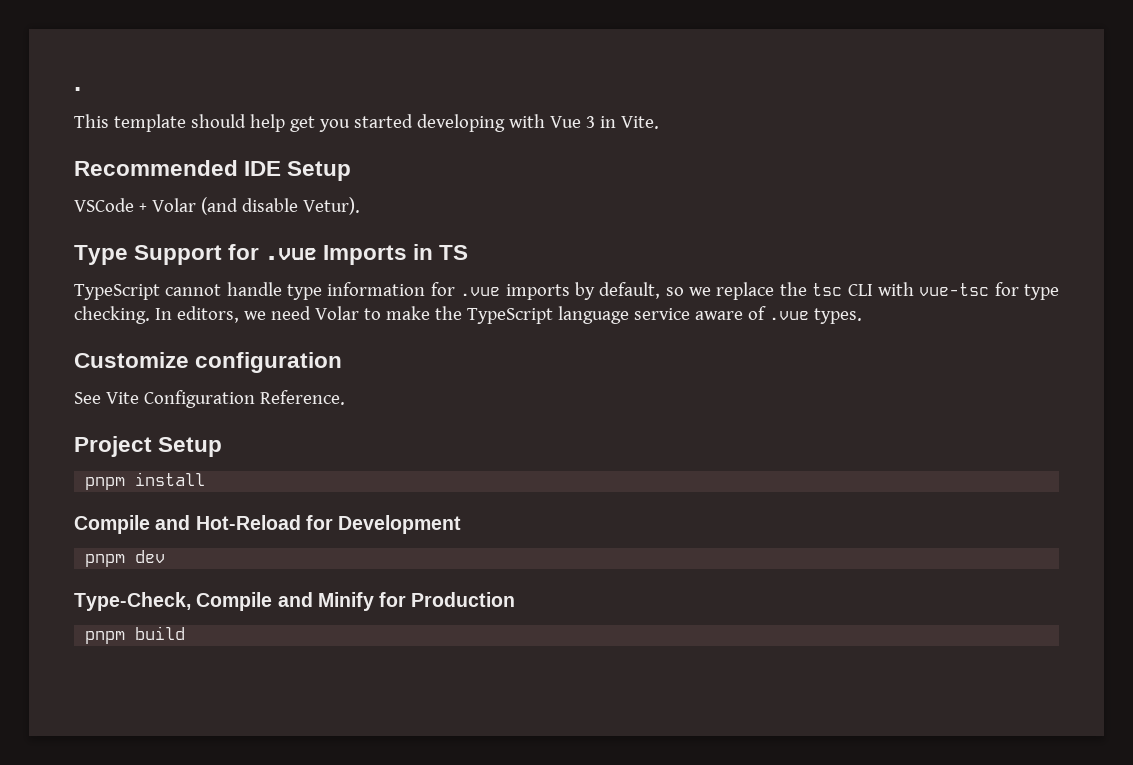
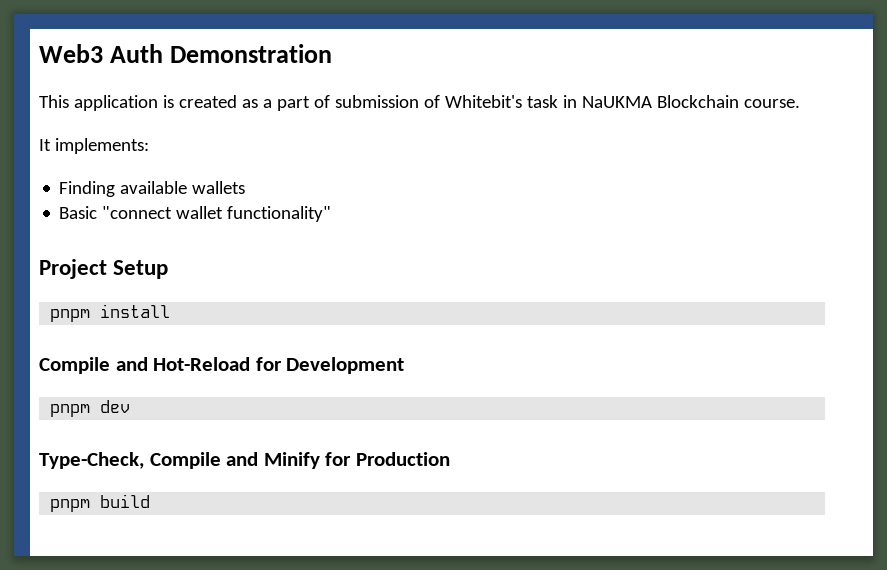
[74,87,81,91] [74,114,659,132] [74,160,352,181] [74,197,360,215] [74,244,469,265] [74,282,1059,300] [74,306,862,324] [74,352,343,373] [74,390,345,408] . // This template should help get you started developing with Vue 3 in Vite. // Recommended IDE Setup // VSCode + Volar (and disable Vetur). // Type Support for .vue Imports in TS // TypeScript cannot handle type information for .vue imports by default, so we replace the tsc CLI with vue-tsc for type checking. In editors, we need Volar to make the TypeScript language service aware of .vue types. // Customize configuration // See Vite Configuration Reference. -> [39,44,333,63] [39,95,800,111] [39,138,149,154] [59,181,246,197] [59,206,332,222] Web3 Auth Demonstration // This application is created as a part of submission of Whitebit's task in NaUKMA Blockchain course. // It implements: // Finding available wallets // Basic "connect wallet functionality"

